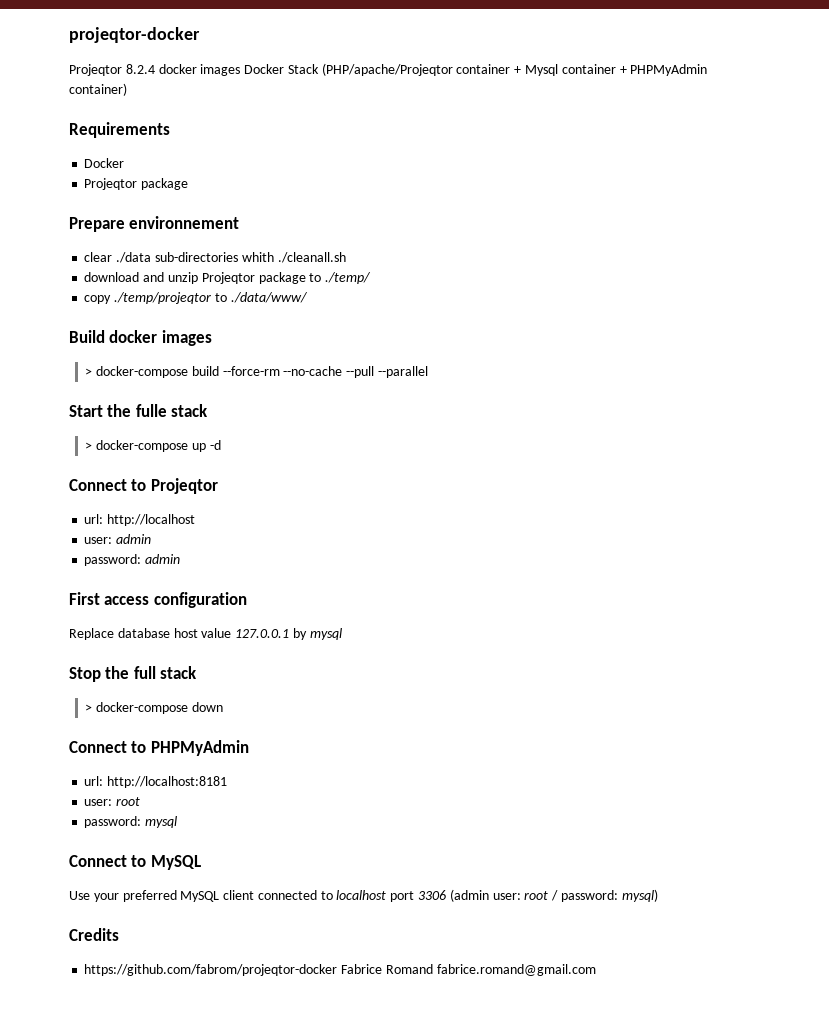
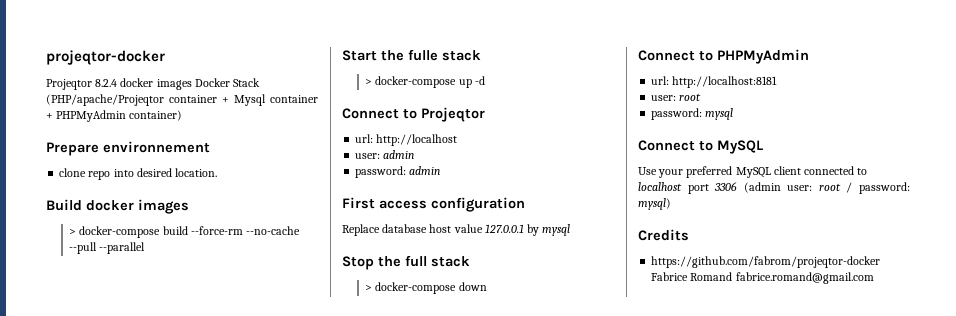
[69,122,170,138] [84,158,125,168] [84,178,189,190] [69,216,240,232] [84,252,346,263] [84,272,372,284] [84,292,308,304] Requirements // Docker // Projeqtor package // Prepare environnement // clear ./data sub-directories whith ./cleanall.sh // download and unzip Projeqtor package to ./temp/ // copy ./temp/projeqtor to ./data/www/ -> [46,141,210,156] [59,168,218,180] Prepare environnement // clone repo into desired location.

